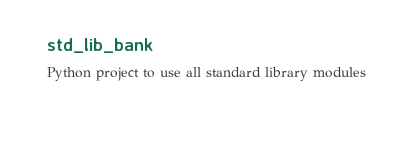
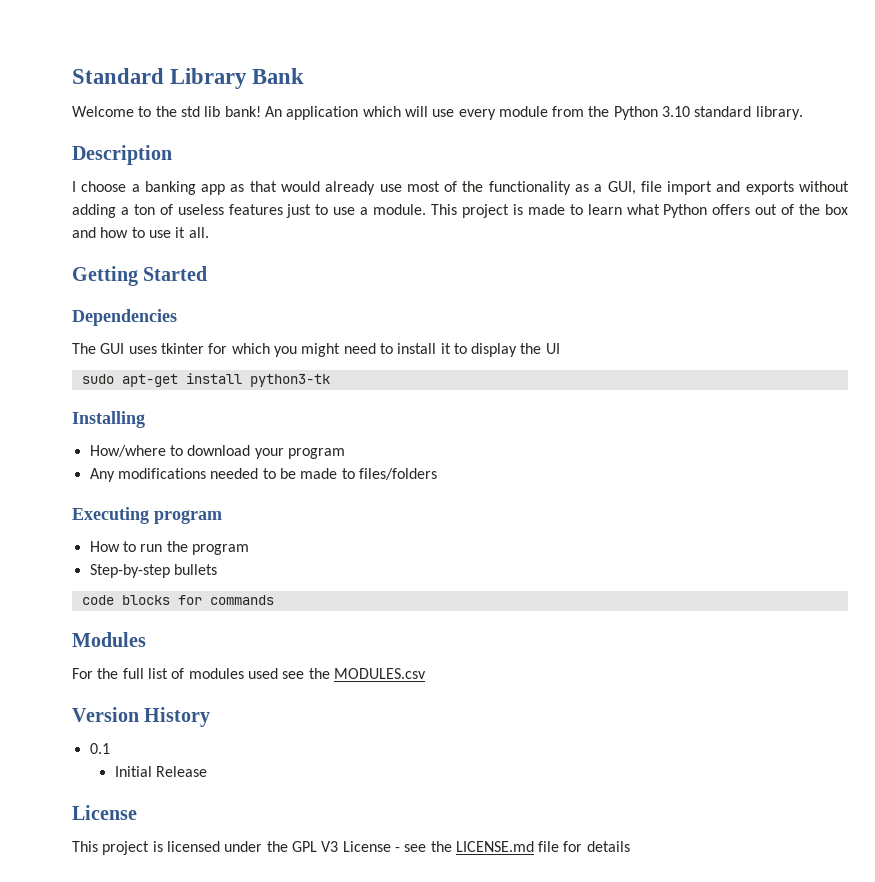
[47,38,153,53] [47,67,366,81] std_lib_bank // Python project to use all standard library modules -> [72,68,305,89] [72,106,803,120] [72,145,172,165] [72,181,850,195] [72,204,849,218] [72,227,209,238] [72,266,208,286] [72,309,177,326] [72,343,560,357] [81,373,330,387] [72,411,145,428] [89,445,345,459] [89,468,437,482] [72,507,222,524] [89,541,249,555] [89,564,217,578] [81,595,274,605] [72,632,146,647] [72,668,426,679] [72,707,211,727] [89,743,110,754] [114,766,207,777] [72,805,137,820] [72,841,630,855] Standard Library Bank // Welcome to the std lib bank! An application which will use every module from the Python 3.10 standard library. // Description // I choose a banking app as that would already use most of the functionality as a GUI, file import and exports without adding a ton of useless features just to use a module. This project is made to learn what Python offers out of the box and how to use it all. // Getting Started // Dependencies // The GUI uses tkinter for which you might need to install it to display the UI // sudo apt-get install python3-tk // Installing // How/where to download your program // Any modifications needed to be made to files/folders // Executing program // How to run the program // Step-by-step bullets // code blocks for commands // Modules // For the full list of modules used see the MODULES.csv // Version History // 0.1 // Initial Release // License // This project is licensed under the GPL V3 License - see the LICENSE.md file for details

